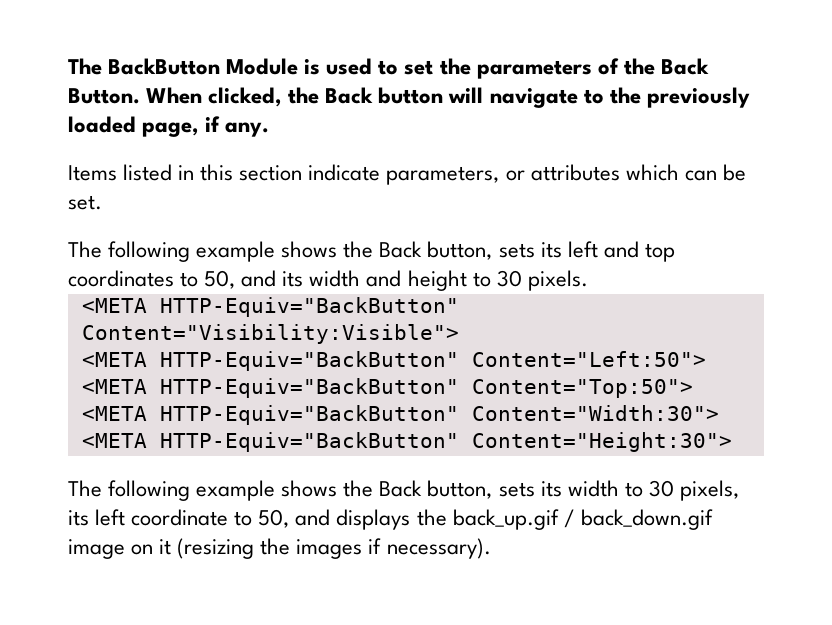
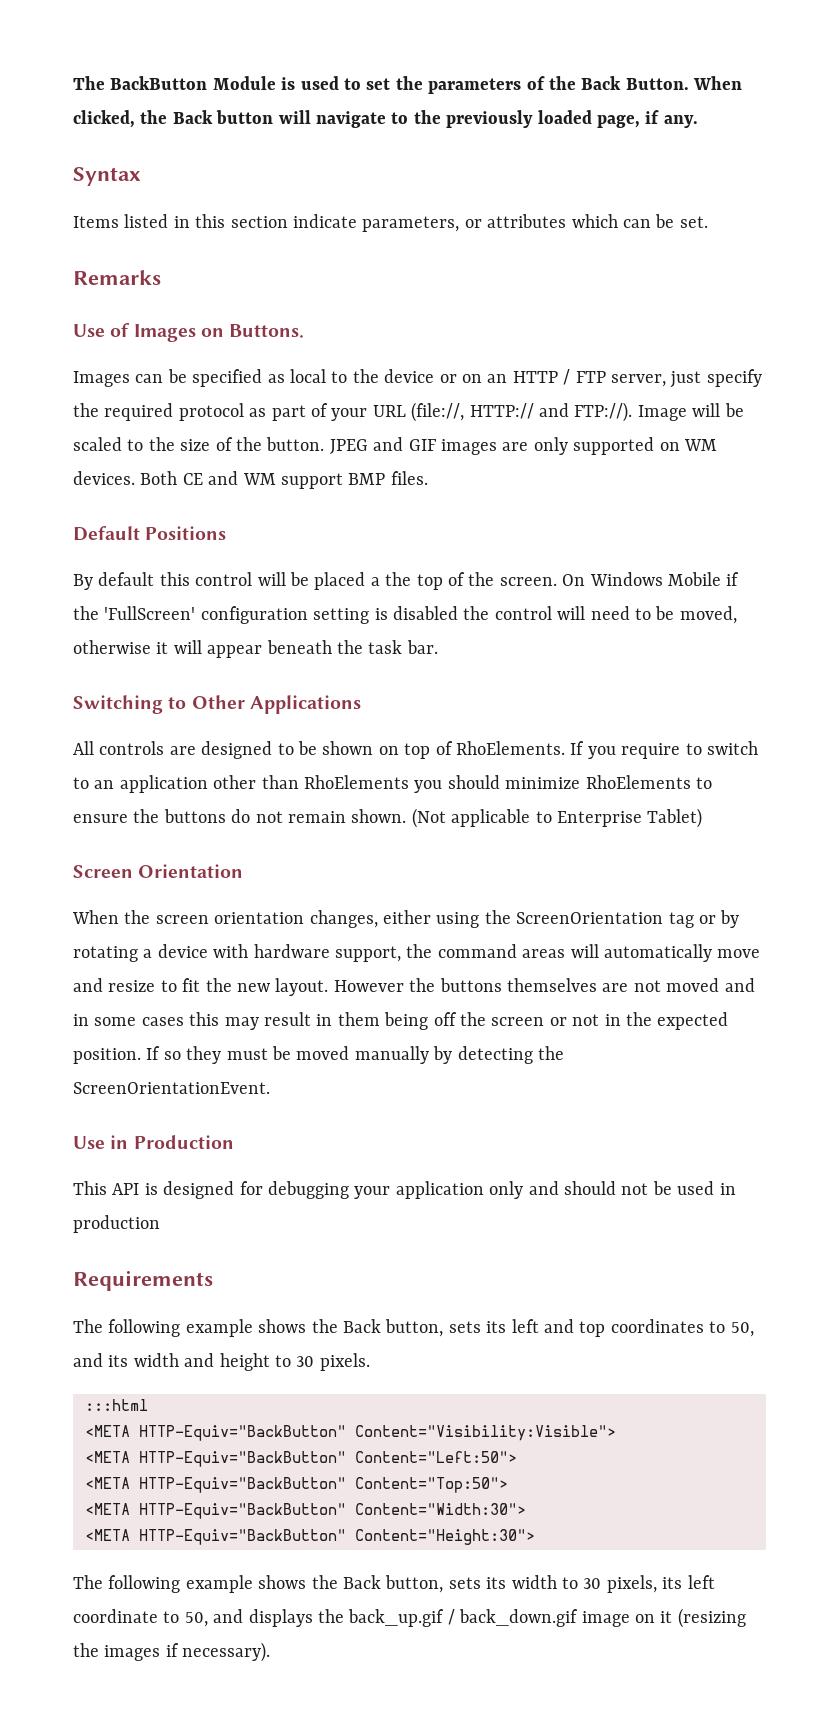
(270, 129) none -> [73,167,141,186] // Syntax
(102, 202) none -> [73,270,161,285] [73,323,305,342] [73,369,762,388] [73,402,744,422] [73,437,717,455] [73,471,428,489] [73,526,227,541] [73,572,740,590] [73,606,737,624] [73,640,438,658] [73,695,361,714] [73,741,758,759] [73,775,712,793] [73,808,703,828] [73,864,244,878] [72,910,740,928] [73,944,761,962] [73,978,755,996] [73,1012,729,1030] [73,1046,564,1064] [73,1082,270,1094] [73,1135,234,1149] [73,1181,736,1199] [73,1215,160,1233] [73,1270,213,1291] // Remarks // Use of Images on Buttons. // Images can be specified as local to the device or on an HTTP / FTP server, just specify the required protocol as part of your URL (file://, HTTP:// and FTP://). Image will be scaled to the size of the button. JPEG and GIF images are only supported on WM devices. Both CE and WM support BMP files. // Default Positions // By default this control will be placed a the top of the screen. On Windows Mobile if the 'FullScreen' configuration setting is disabled the control will need to be moved, otherwise it will appear beneath the task bar. // Switching to Other Applications // All controls are designed to be shown on top of RhoElements. If you require to switch to an application other than RhoElements you should minimize RhoElements to ensure the buttons do not remain shown. (Not applicable to Enterprise Tablet) // Screen Orientation // When the screen orientation changes, either using the ScreenOrientation tag or by rotating a device with hardware support, the command areas will automatically move and resize to fit the new layout. However the buttons themselves are not moved and in some cases this may result in them being off the screen or not in the expected position. If so they must be moved manually by detecting the ScreenOrientationEvent. // Use in Production // This API is designed for debugging your application only and should not be used in production // Requirements
(588, 280) none -> [85,1399,148,1411] // :::html

